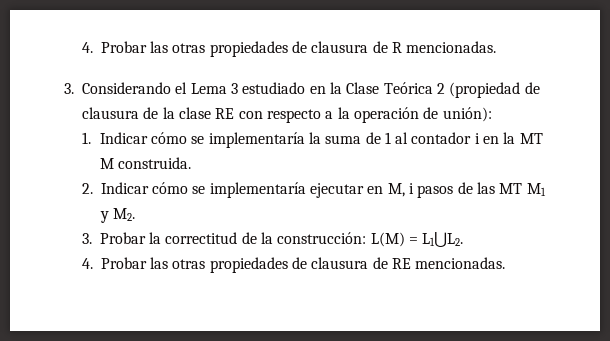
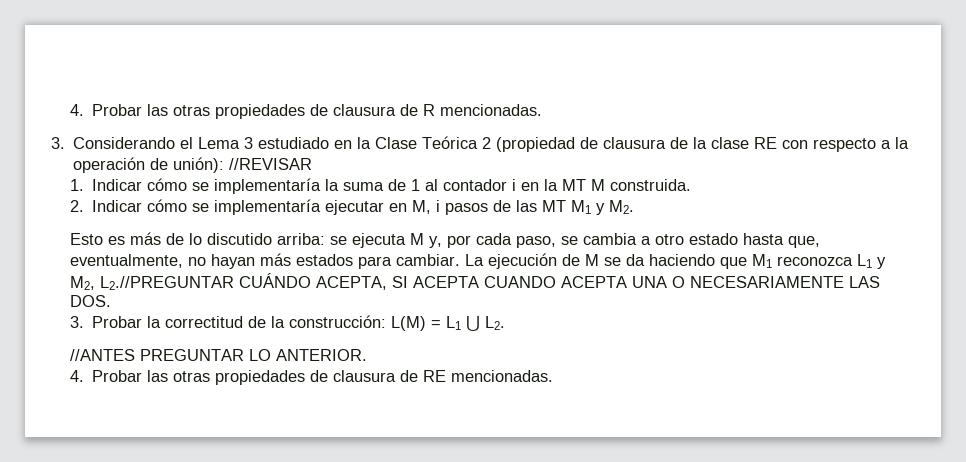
(492, 114) none -> [229,158,313,170] //REVISAR
(136, 214) none -> [70,232,821,248] [70,253,887,269] [70,273,881,290] [70,295,112,307] // Esto es más de lo discutido arriba: se ejecuta M y, por cada paso, se cambia a otro estado hasta que, eventualmente, no hayan más estados para cambiar. La ejecución de M se da haciendo que M1 reconozca L1 y M2, L2.//PREGUNTAR CUÁNDO ACEPTA, SI ACEPTA CUANDO ACEPTA UNA O NECESARIAMENTE LAS DOS.
[422,232,464,247] L1⋃L2. -> [446,315,506,331] [70,349,368,361] L1 ⋃ L2. // //ANTES PREGUNTAR LO ANTERIOR.

